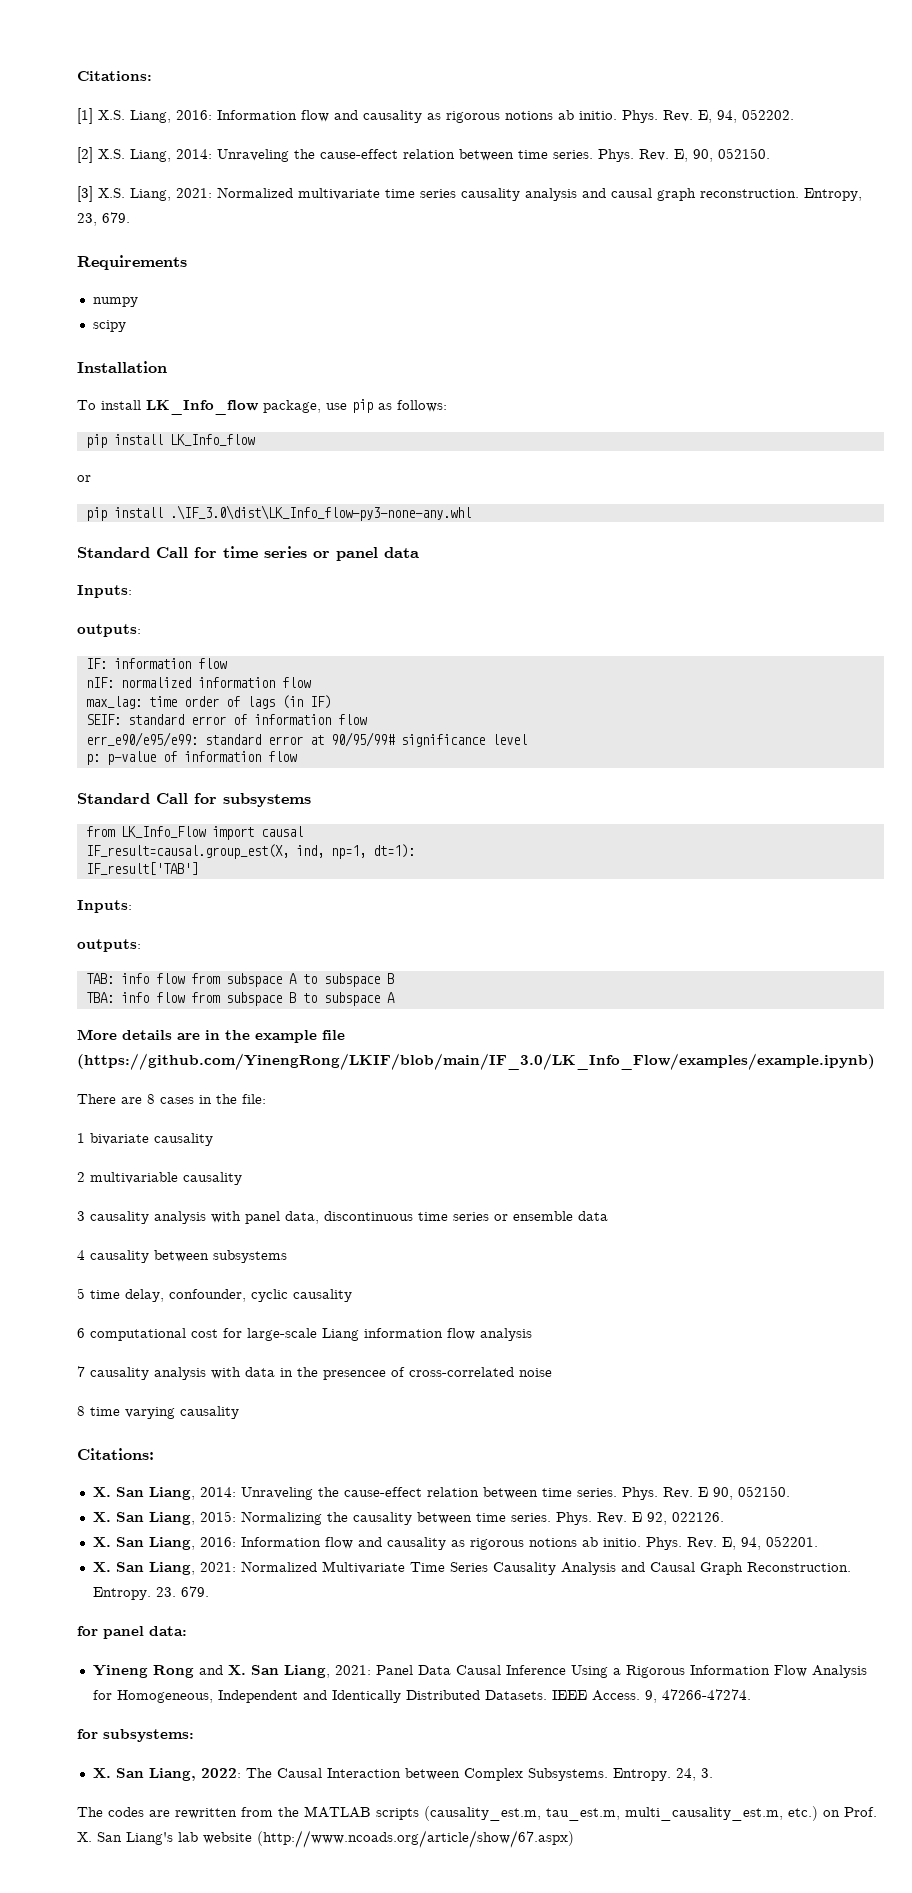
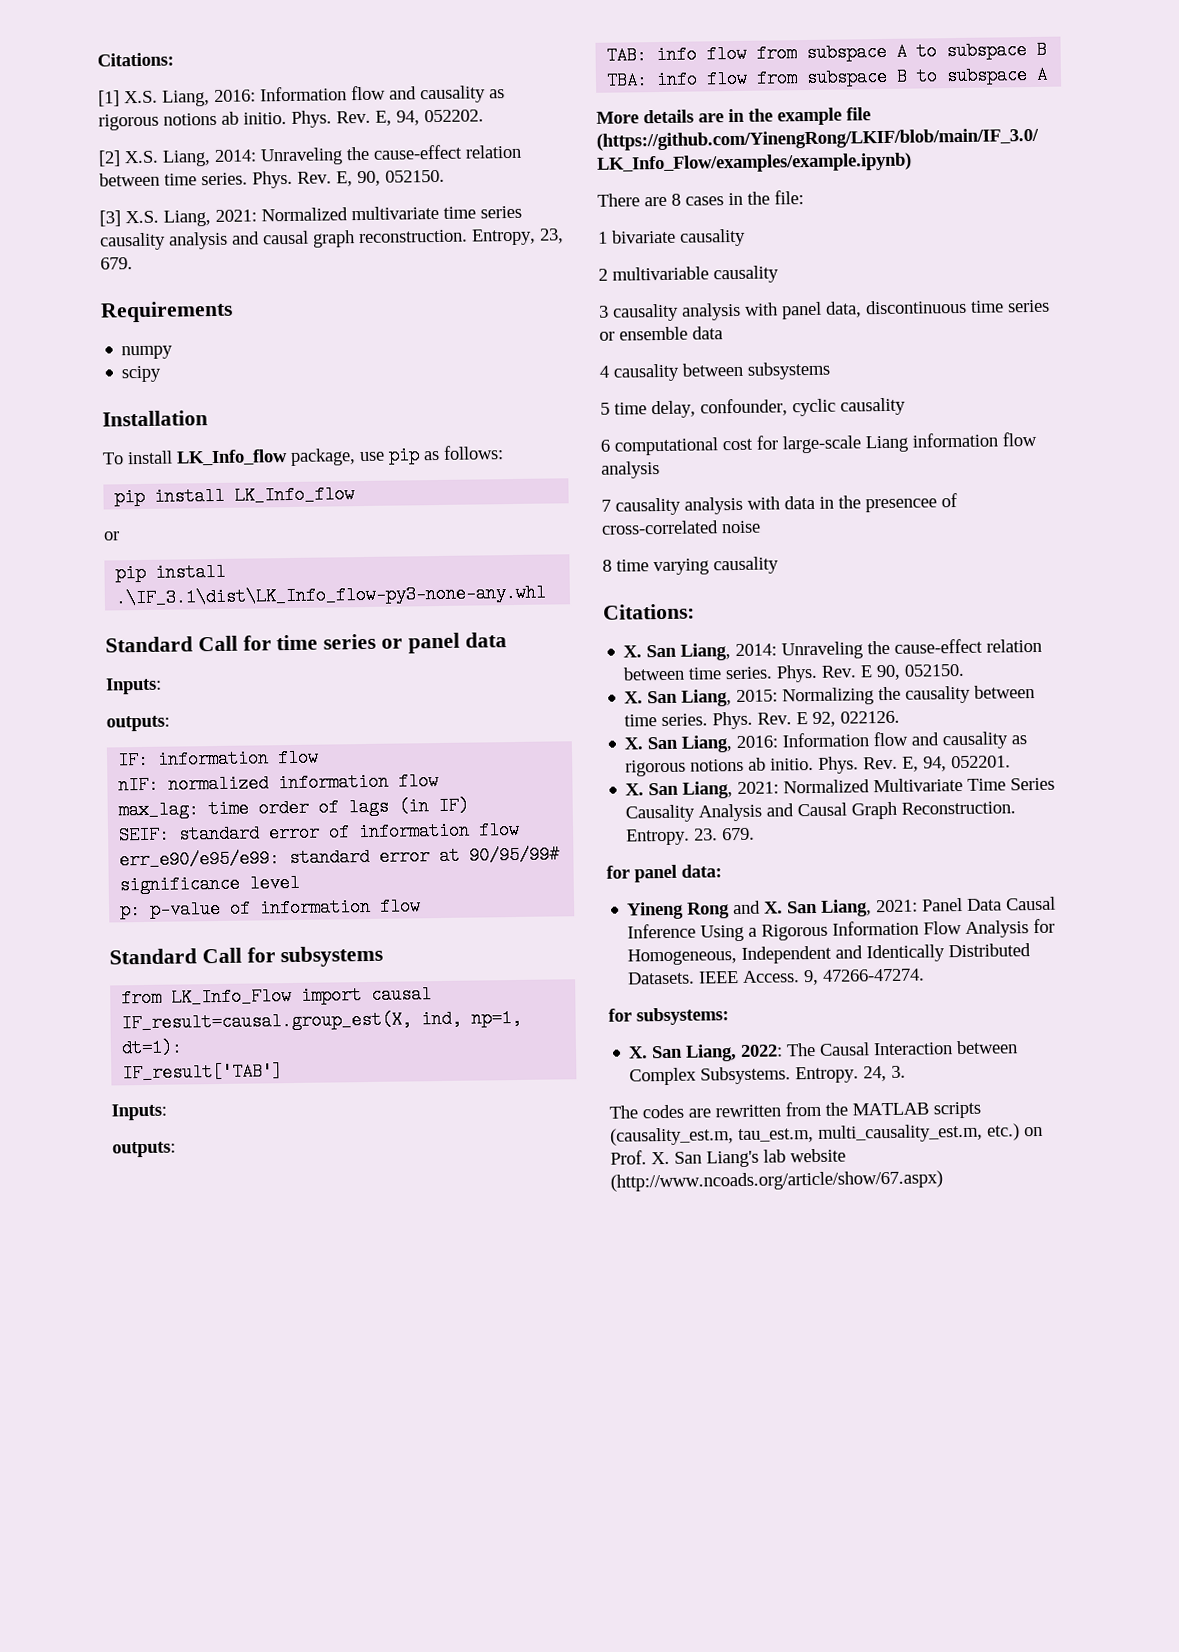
[169,505,471,521] .\IF_3.0\dist\LK_Info_flow-py3-none-any.whl -> [115,583,547,608] .\IF_3.1\dist\LK_Info_flow-py3-none-any.whl

